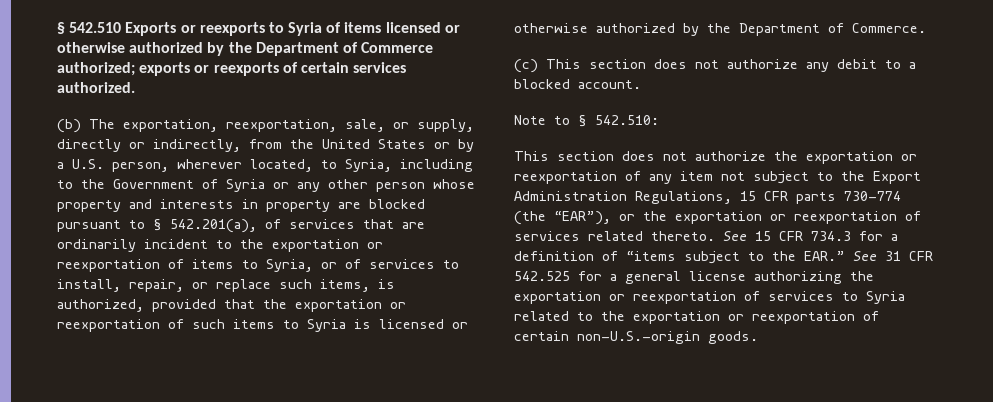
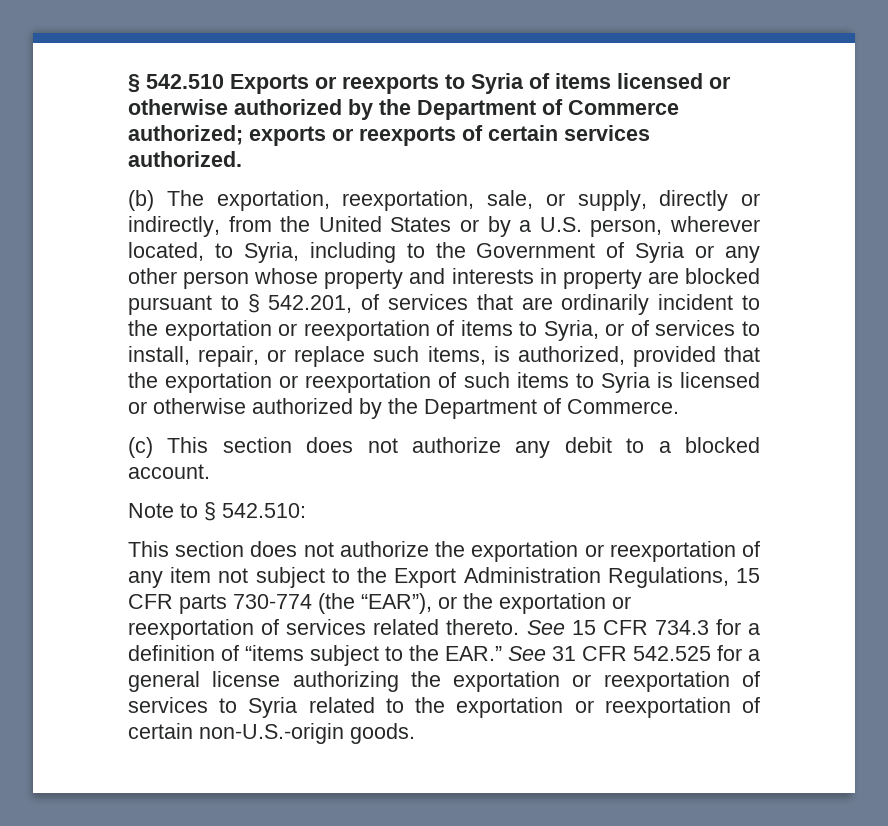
[170,219,257,233] 542.201(a), -> [268,295,353,313] 542.201,

